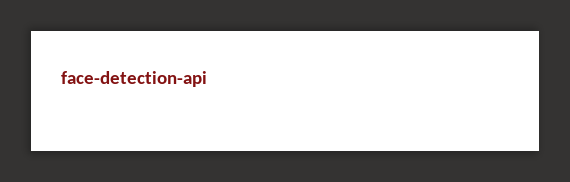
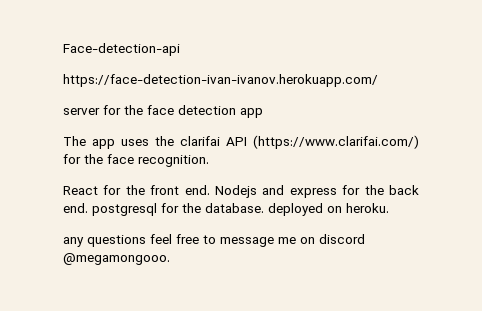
[61,71,207,87] face-detection-api -> [63,43,180,56] [63,74,378,87] [63,105,263,118] [63,135,419,149] [63,154,209,167] [63,185,419,198] [63,203,389,216] [63,234,365,247] [63,253,170,265] Face-detection-api // https://face-detection-ivan-ivanov.herokuapp.com/ // server for the face detection app // The app uses the clarifai API (https://www.clarifai.com/) for the face recognition. // React for the front end. Nodejs and express for the back end. postgresql for the database. deployed on heroku. // any questions feel free to message me on discord @megamongooo.

